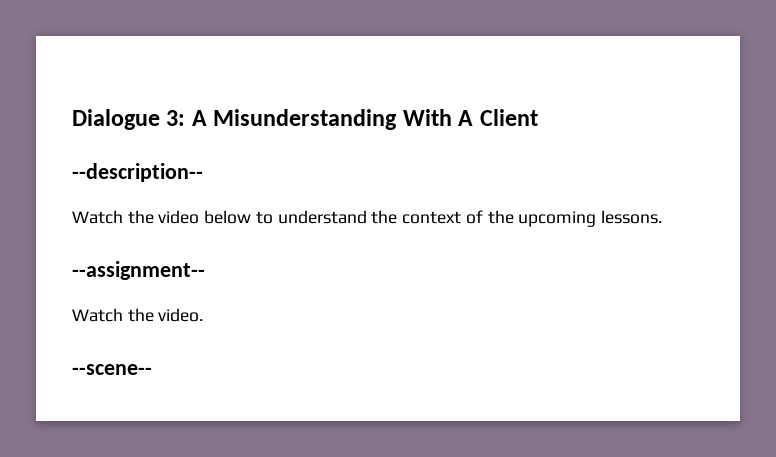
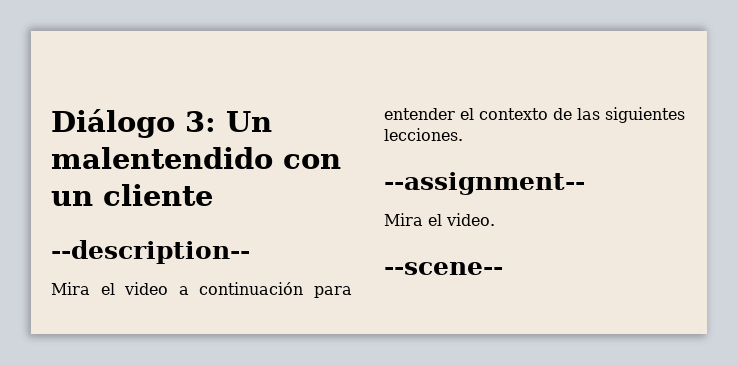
[72,109,538,130] [72,163,203,182] [72,210,662,227] Dialogue 3: A Misunderstanding With A Client // --description-- // Watch the video below to understand the context of the upcoming lessons. -> [51,109,272,138] [51,147,341,169] [51,184,213,206] [51,240,250,264] [51,282,352,298] [384,107,685,123] [384,128,463,141] Diálogo 3: Un malentendido con un cliente // --description-- // Mira el video a continuación para entender el contexto de las siguientes lecciones.
[72,308,154,322] Watch the -> [384,213,442,226] Mira el

